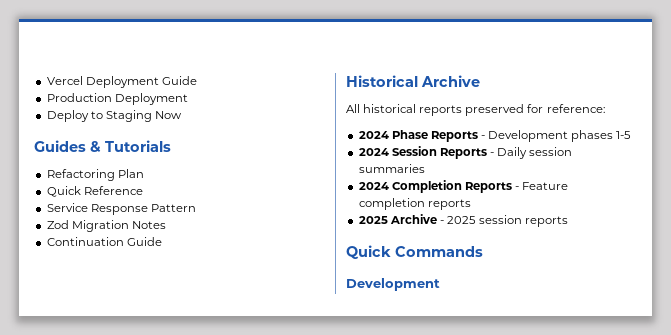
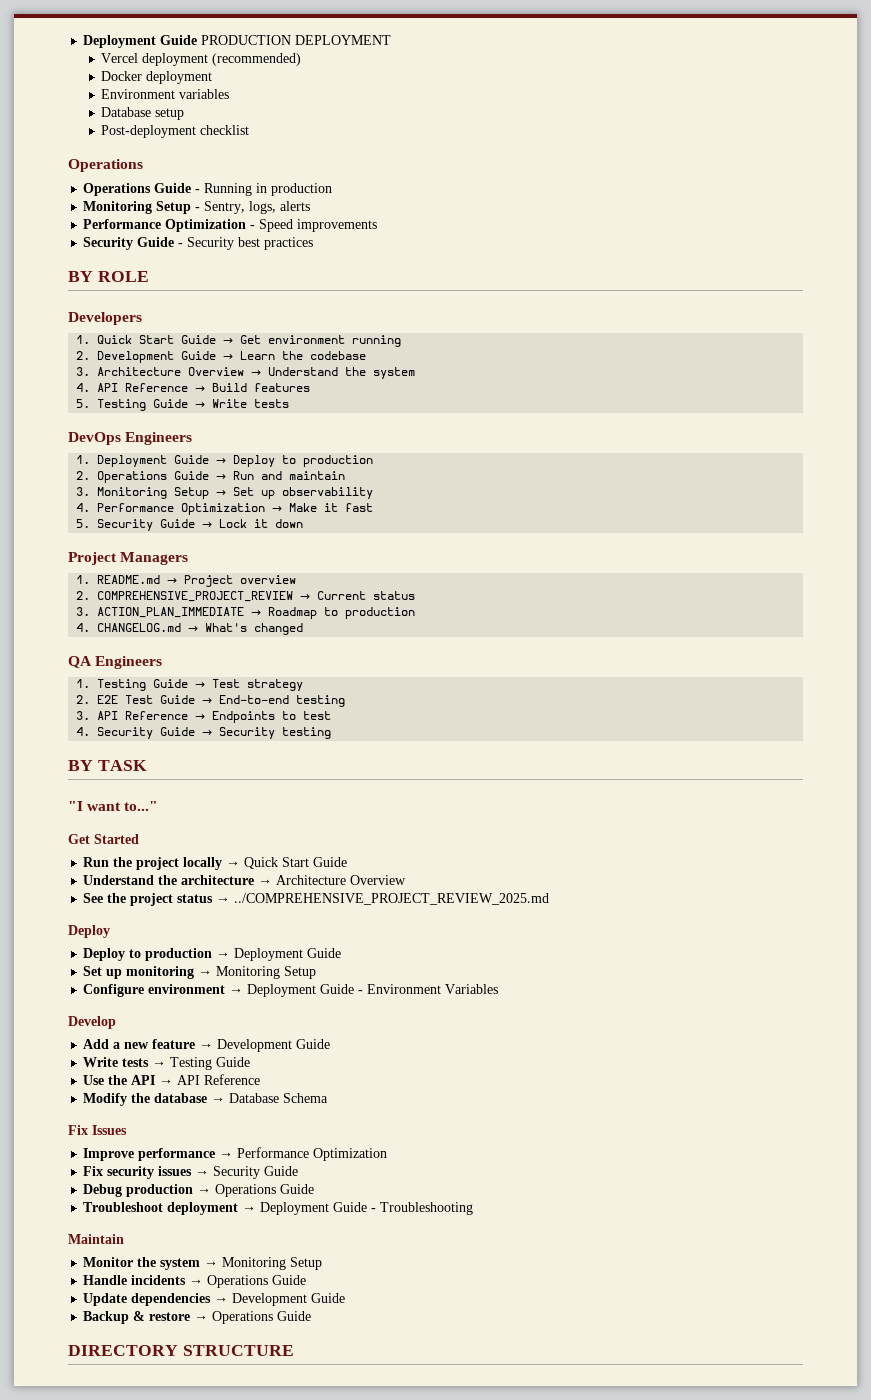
[46,76,197,88] [46,93,188,105] [46,110,182,122] [34,140,171,152] [46,169,144,181] [46,186,143,197] [46,203,196,215] [46,220,166,232] [46,237,162,246] [346,75,480,87] [346,104,605,116] [358,130,632,142] [358,146,573,159] [358,164,425,173] [358,180,569,193] [358,198,471,210] [358,214,569,227] [346,245,483,259] [346,278,440,291] Vercel Deployment Guide // Production Deployment // Deploy to Staging Now // Guides & Tutorials // Refactoring Plan // Quick Reference // Service Response Pattern // Zod Migration Notes // Continuation Guide // Historical Archive // All historical reports preserved for reference: // 2024 Phase Reports - Development phases 1-5 // 2024 Session Reports - Daily session summaries // 2024 Completion Reports - Feature completion reports // 2025 Archive - 2025 session reports // Quick Commands // Development -> [83,35,392,48] [101,53,302,66] [101,71,213,84] [101,89,230,99] [101,107,185,120] [101,125,250,138] [68,159,143,172] [83,183,333,196] [83,201,311,214] [83,219,378,232] [83,237,314,250] [68,271,149,282] [68,312,142,325] [76,335,402,347] [76,351,367,363] [76,367,416,379] [76,383,311,392] [76,399,290,411] [68,432,193,445] [76,455,374,467] [76,471,346,483] [76,487,374,499] [76,503,374,515] [76,519,304,531] [68,552,189,565] [76,575,297,587] [76,591,416,602] [76,607,416,619] [76,623,304,635] [68,656,163,669] [76,679,304,691] [76,695,346,707] [76,711,332,723] [76,727,332,739] [68,760,147,771] [68,801,159,811] [68,834,139,844] [83,857,348,870] [83,875,407,885] [83,893,550,906] [68,925,110,938] [83,948,342,961] [83,966,317,979] [83,984,499,997] [68,1016,116,1029] [83,1039,331,1052] [83,1057,251,1070] [83,1074,261,1085] [83,1093,329,1106] [68,1125,127,1135] [83,1147,388,1161] [83,1166,299,1179] [83,1184,315,1197] [83,1202,474,1215] [68,1234,124,1244] [83,1257,323,1270] [83,1275,307,1288] [83,1293,346,1306] [83,1311,312,1324] [68,1345,294,1356] Deployment Guide PRODUCTION DEPLOYMENT // Vercel deployment (recommended) // Docker deployment // Environment variables // Database setup // Post-deployment checklist // Operations // Operations Guide - Running in production // Monitoring Setup - Sentry, logs, alerts // Performance Optimization - Speed improvements // Security Guide - Security best practices // BY ROLE // Developers // 1. Quick Start Guide → Get environment running // 2. Development Guide → Learn the codebase // 3. Architecture Overview → Understand the system // 4. API Reference → Build features // 5. Testing Guide → Write tests // DevOps Engineers // 1. Deployment Guide → Deploy to production // 2. Operations Guide → Run and maintain // 3. Monitoring Setup → Set up observability // 4. Performance Optimization → Make it fast // 5. Security Guide → Lock it down // Project Managers // 1. README.md → Project overview // 2. COMPREHENSIVE_PROJECT_REVIEW → Current status // 3. ACTION_PLAN_IMMEDIATE → Roadmap to production // 4. CHANGELOG.md → What's changed // QA Engineers // 1. Testing Guide → Test strategy // 2. E2E Test Guide → End-to-end testing // 3. API Reference → Endpoints to test // 4. Security Guide → Security testing // BY TASK // "I want to..." // Get Started // Run the project locally → Quick Start Guide // Understand the architecture → Architecture Overview // See the project status → ../COMPREHENSIVE_PROJECT_REVIEW_2025.md // Deploy // Deploy to production → Deployment Guide // Set up monitoring → Monitoring Setup // Configure environment → Deployment Guide - Environment Variables // Develop // Add a new feature → Development Guide // Write tests → Testing Guide // Use the API → API Reference // Modify the database → Database Schema // Fix Issues // Improve performance → Performance Optimization // Fix security issues → Security Guide // Debug production → Operations Guide // Troubleshoot deployment → Deployment Guide - Troubleshooting // Maintain // Monitor the system → Monitoring Setup // Handle incidents → Operations Guide // Update dependencies → Development Guide // Backup & restore → Operations Guide // DIRECTORY STRUCTURE

